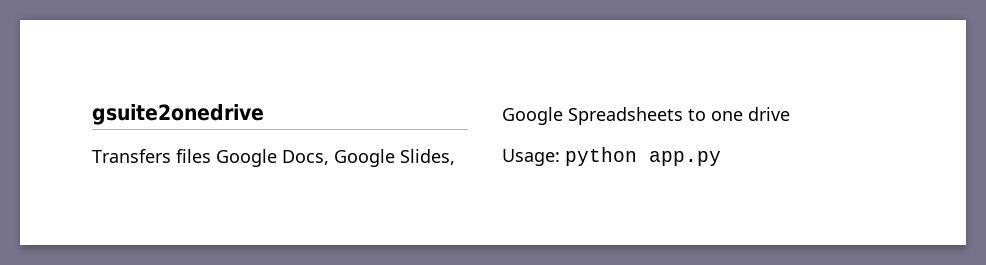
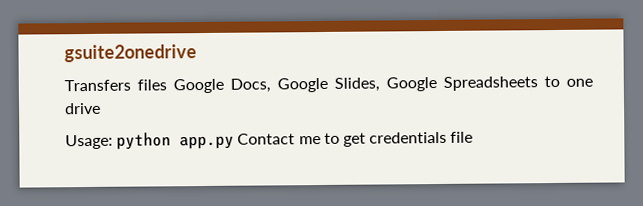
(721, 158) none -> [237,131,474,147] Contact me to get credentials file

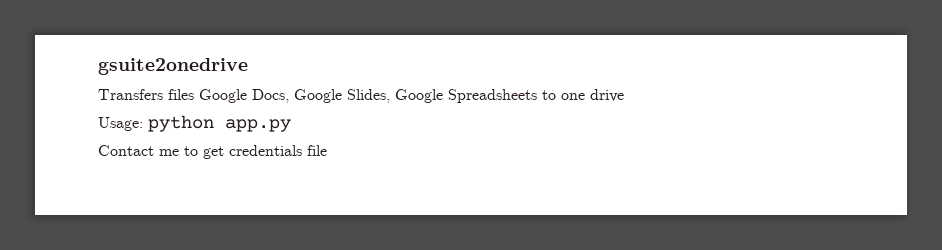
(235, 142) none -> (291, 125) //

